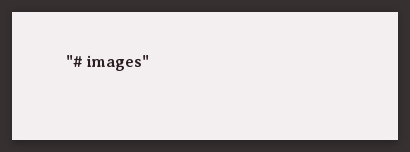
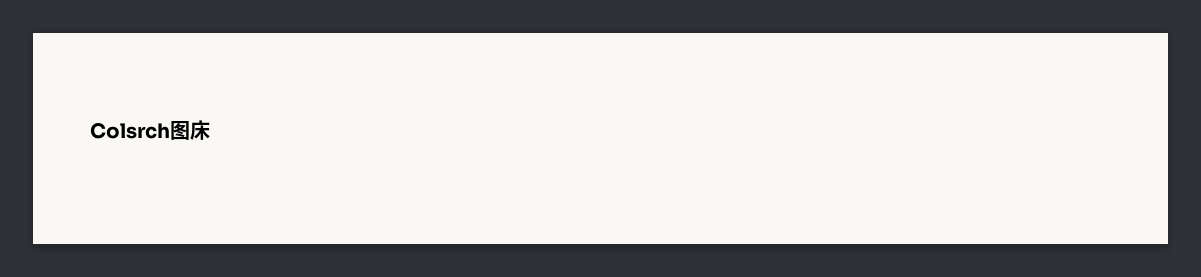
[66,55,150,71] "# images" -> [90,120,210,140] Colsrch图床

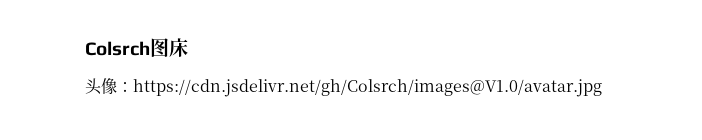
(210, 130) none -> [85,78,602,97] // 头像：https://cdn.jsdelivr.net/gh/Colsrch/images@V1.0/avatar.jpg

